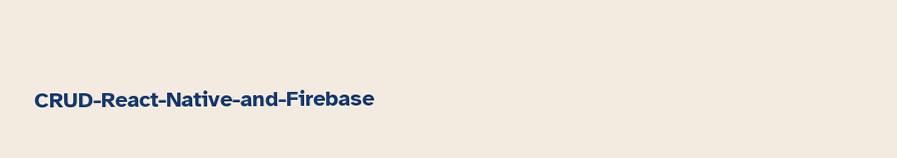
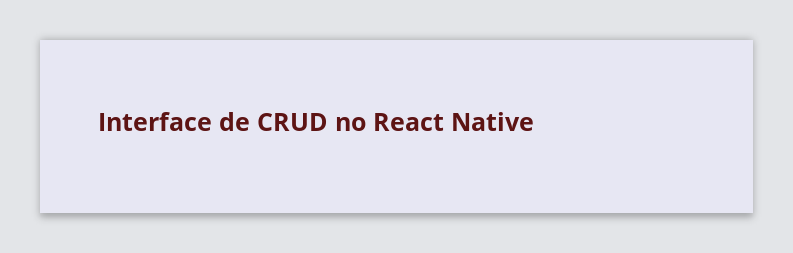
[34,89,376,108] CRUD-React-Native-and-Firebase -> [98,112,534,131] Interface de CRUD no React Native

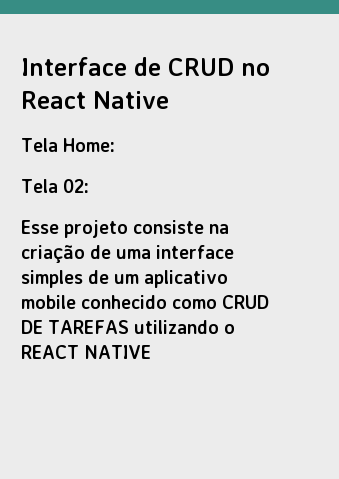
(534, 121) none -> [21,138,116,152] [21,179,90,193] [21,220,230,238] [21,245,235,263] [21,270,229,288] [21,295,270,309] [21,320,236,334] [21,345,152,359] // Tela Home: // Tela 02: // Esse projeto consiste na criação de uma interface simples de um aplicativo mobile conhecido como CRUD DE TAREFAS utilizando o REACT NATIVE

